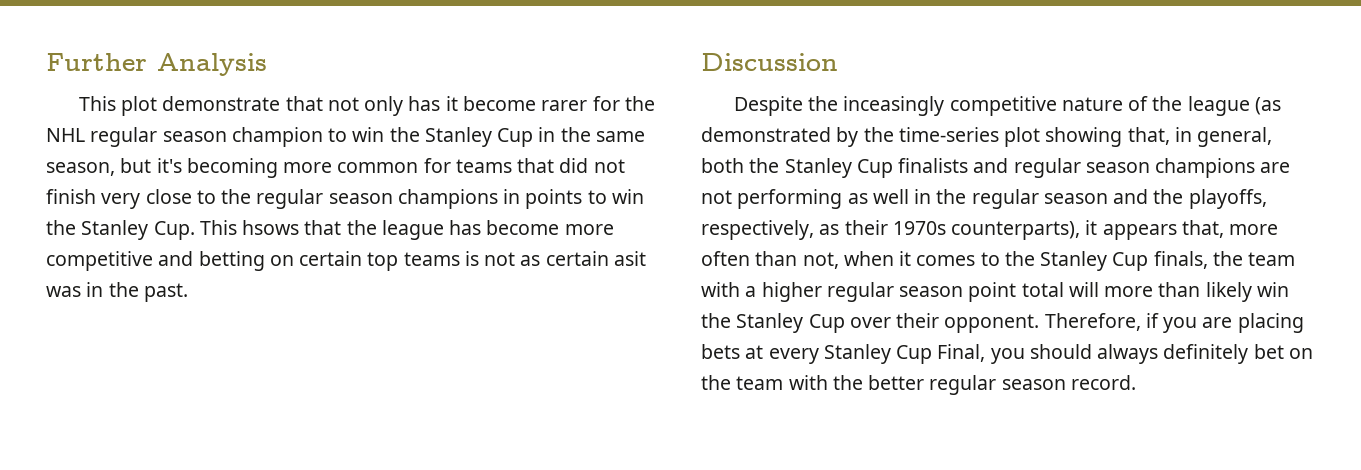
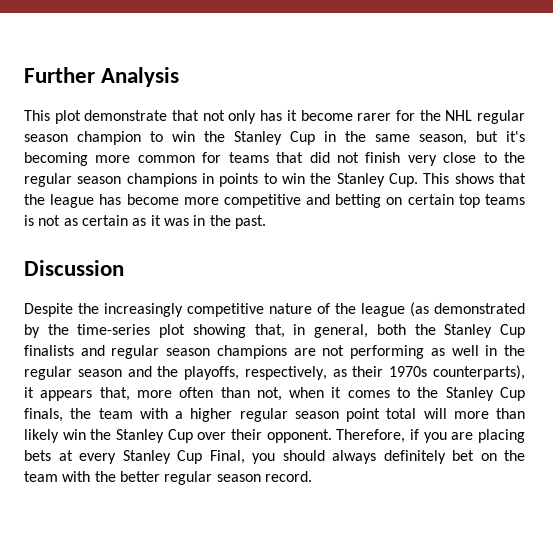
[242,220,300,235] hsows -> [454,173,494,184] shows
[613,251,646,266] asit -> [132,215,161,226] as it
[843,96,945,116] inceasingly -> [104,303,183,317] increasingly

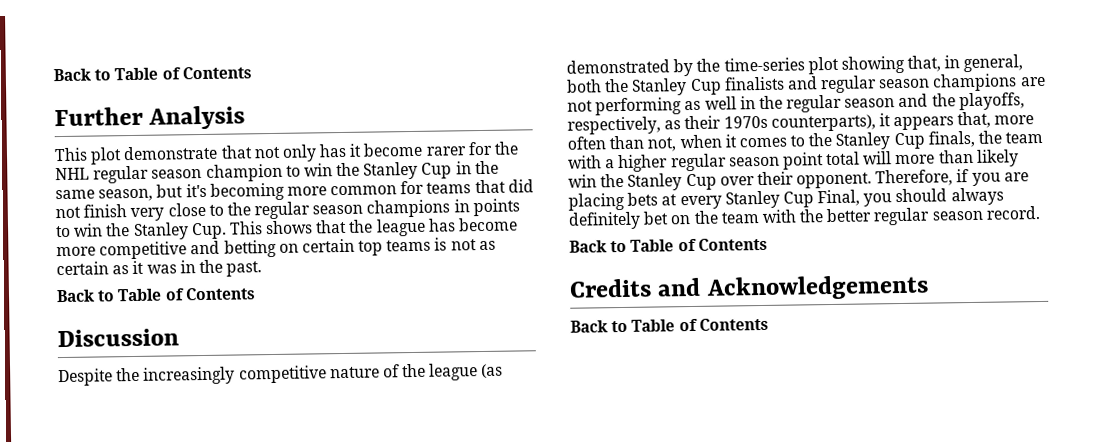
(24, 75) none -> [53,66,252,82] Back to Table of Contents //
(266, 222) none -> [56,287,256,303] // Back to Table of Contents
(312, 476) none -> [569,237,768,253] [569,274,929,301] [570,317,769,333] // Back to Table of Contents // Credits and Acknowledgements // Back to Table of Contents

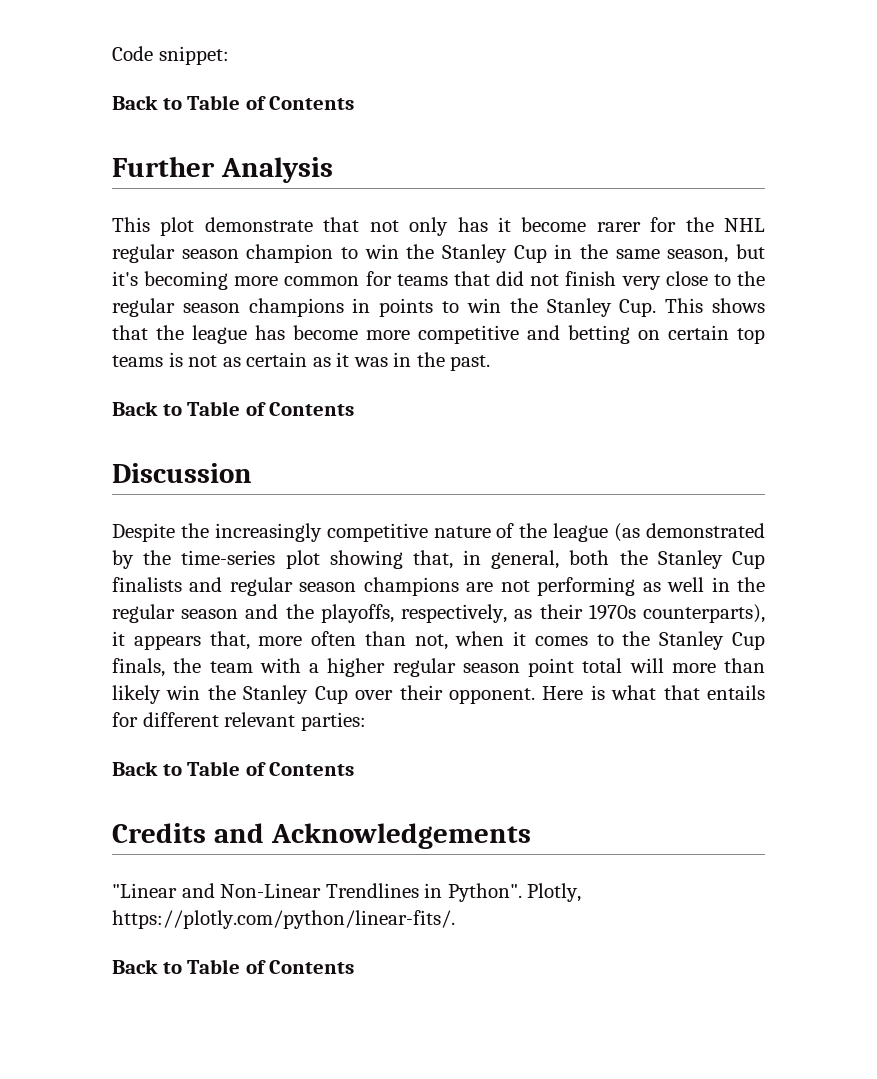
(53, 75) none -> [112,46,229,65] Code snippet: //
[875,169,1029,187] [568,187,1004,211] [568,206,1041,230] Therefore, if you are placing bets at every Stanley Cup Final, you should always definitely bet on the team with the better regular season record. -> [542,685,765,700] [112,712,366,731] Here is what that entails for different relevant parties:
(929, 287) none -> [112,883,582,902] [112,910,455,929] // "Linear and Non-Linear Trendlines in Python". Plotly, https://plotly.com/python/linear-fits/.

